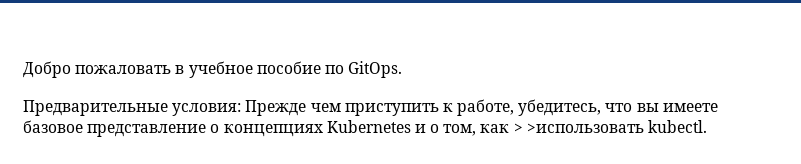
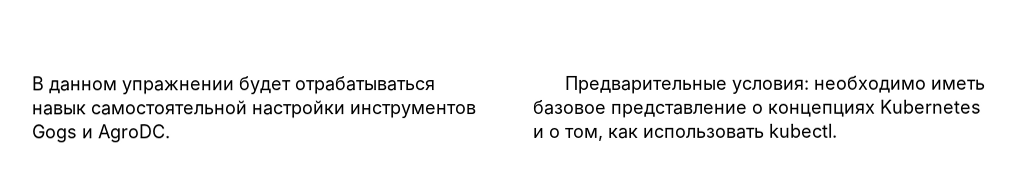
[23,61,403,78] [23,99,718,116] Добро пожаловать в учебное пособие по GitOps. // Предварительные условия: Прежде чем приступить к работе, убедитесь, что вы имеете -> [31,76,436,95] [32,100,477,119] [32,124,171,143] [563,75,986,94] В данном упражнении будет отрабатываться навык самостоятельной настройки инструментов Gogs и AgroDC. // Предварительные условия: необходимо иметь
[513,123,644,133] > >использовать -> [643,127,765,139] использовать

